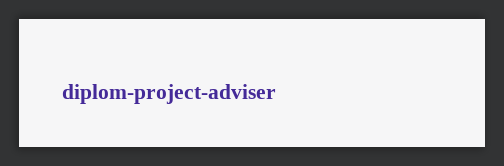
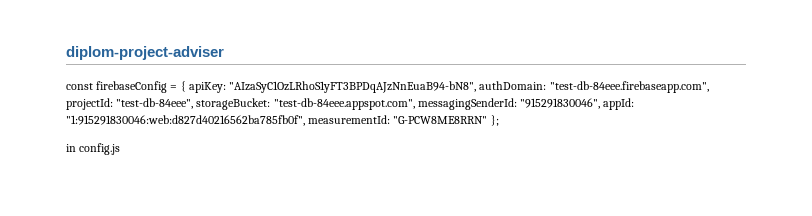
(276, 94) none -> [66,81,709,93] [66,98,635,110] [66,115,499,126] [66,143,121,155] // const firebaseConfig = { apiKey: "AIzaSyC1OzLRhoS1yFT3BPDqAJzNnEuaB94-bN8", authDomain: "test-db-84eee.firebaseapp.com", projectId: "test-db-84eee", storageBucket: "test-db-84eee.appspot.com", messagingSenderId: "915291830046", appId: "1:915291830046:web:d827d40216562ba785fb0f", measurementId: "G-PCW8ME8RRN" }; // in config.js

